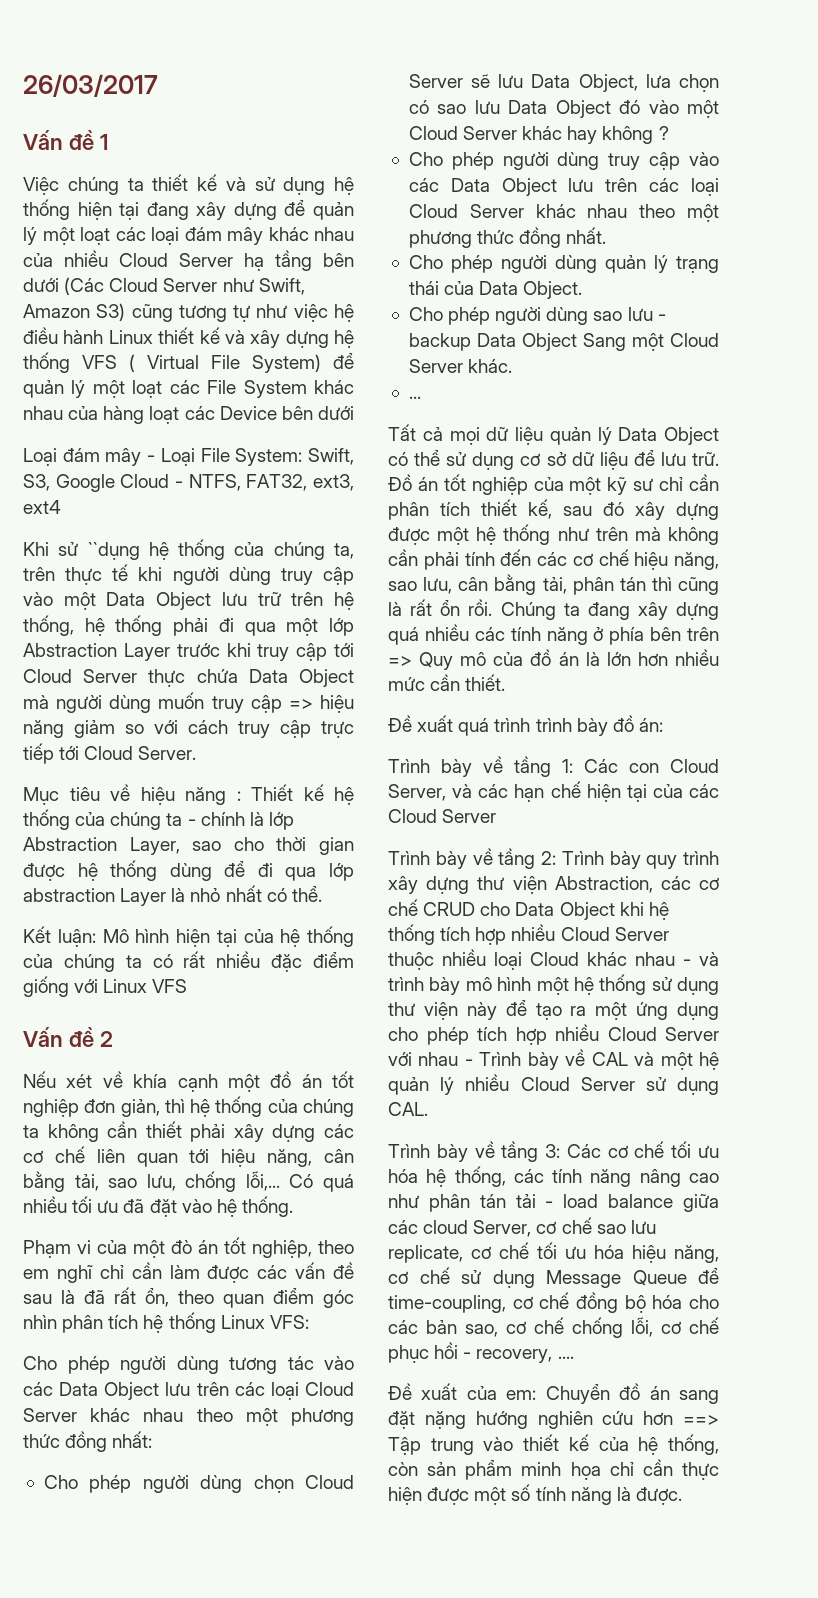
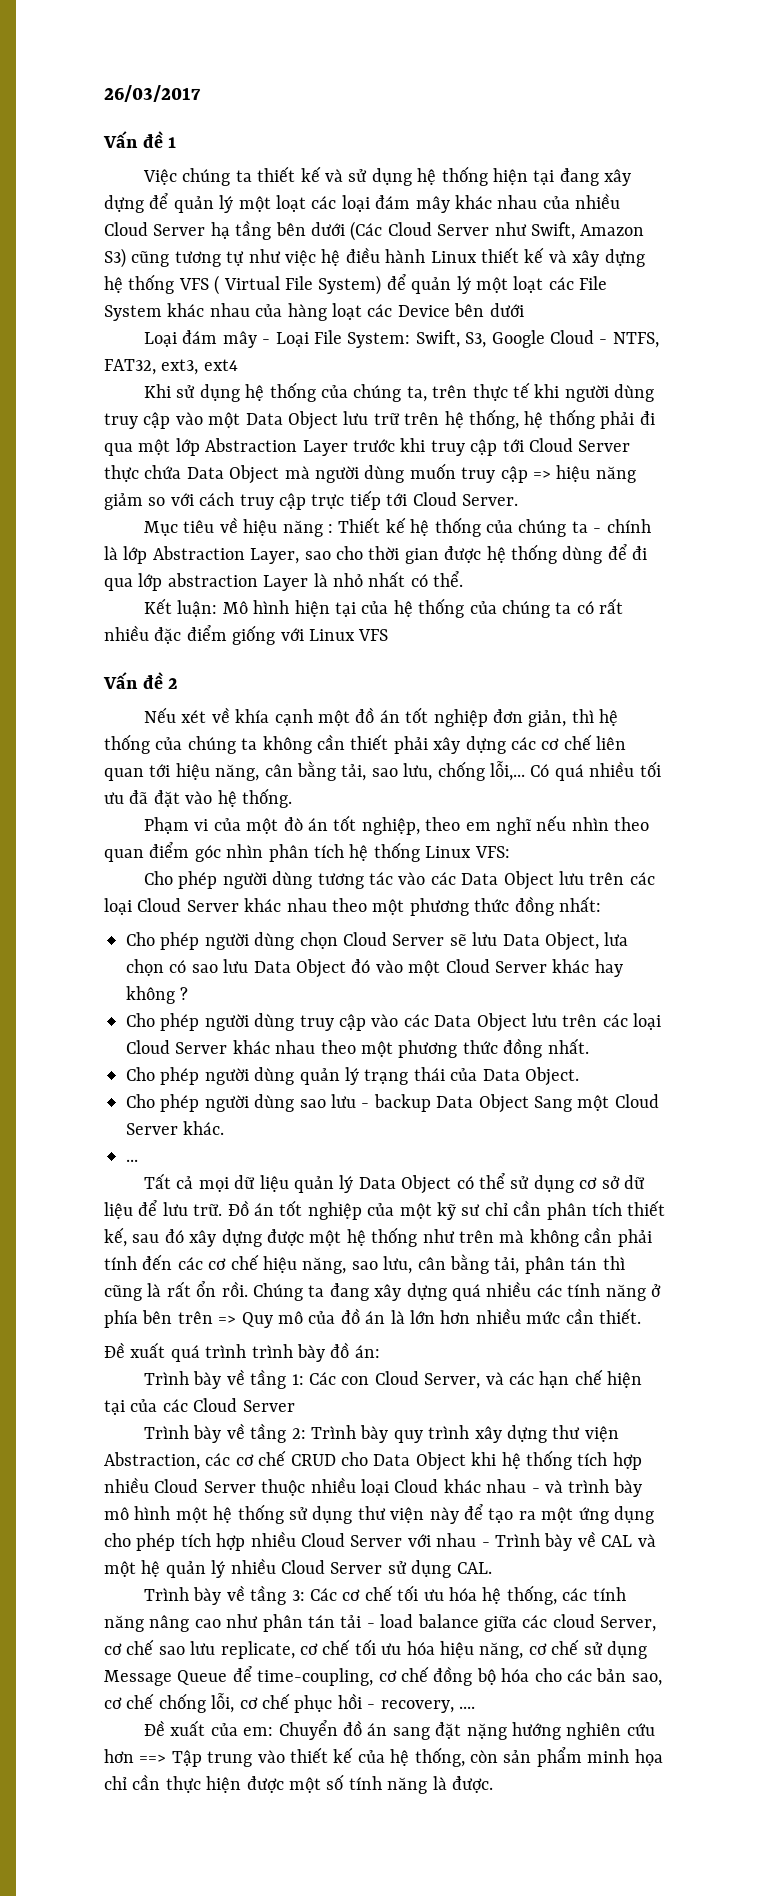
[87,542,140,560] ``dụng -> [199,384,240,402] dụng
[99,1262,354,1283] [23,1287,169,1307] chỉ cần làm được các vấn đề sau là đã rất ổn, -> [536,815,609,831] nếu nhìn

